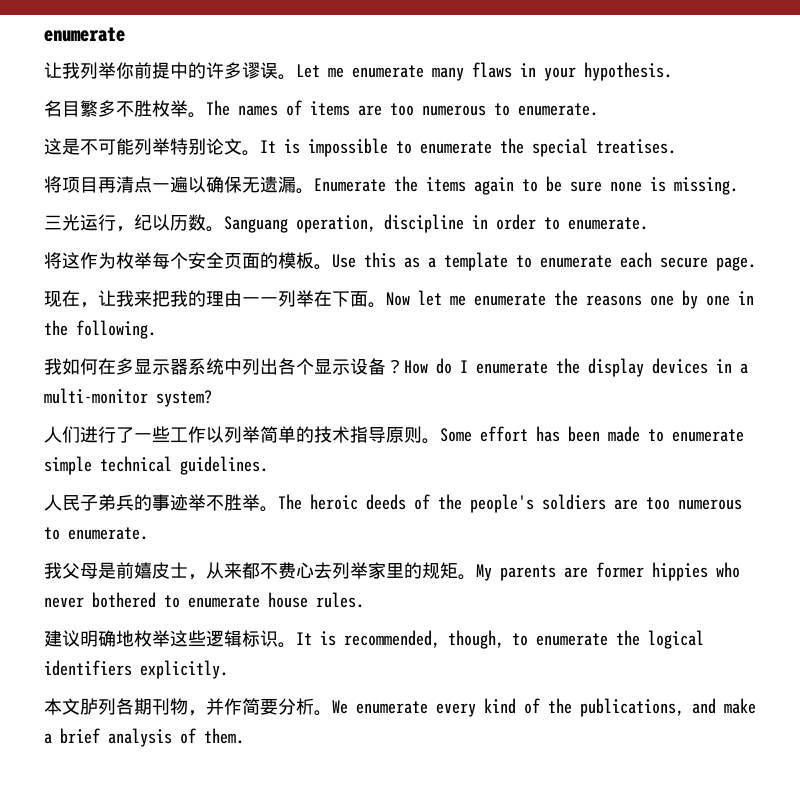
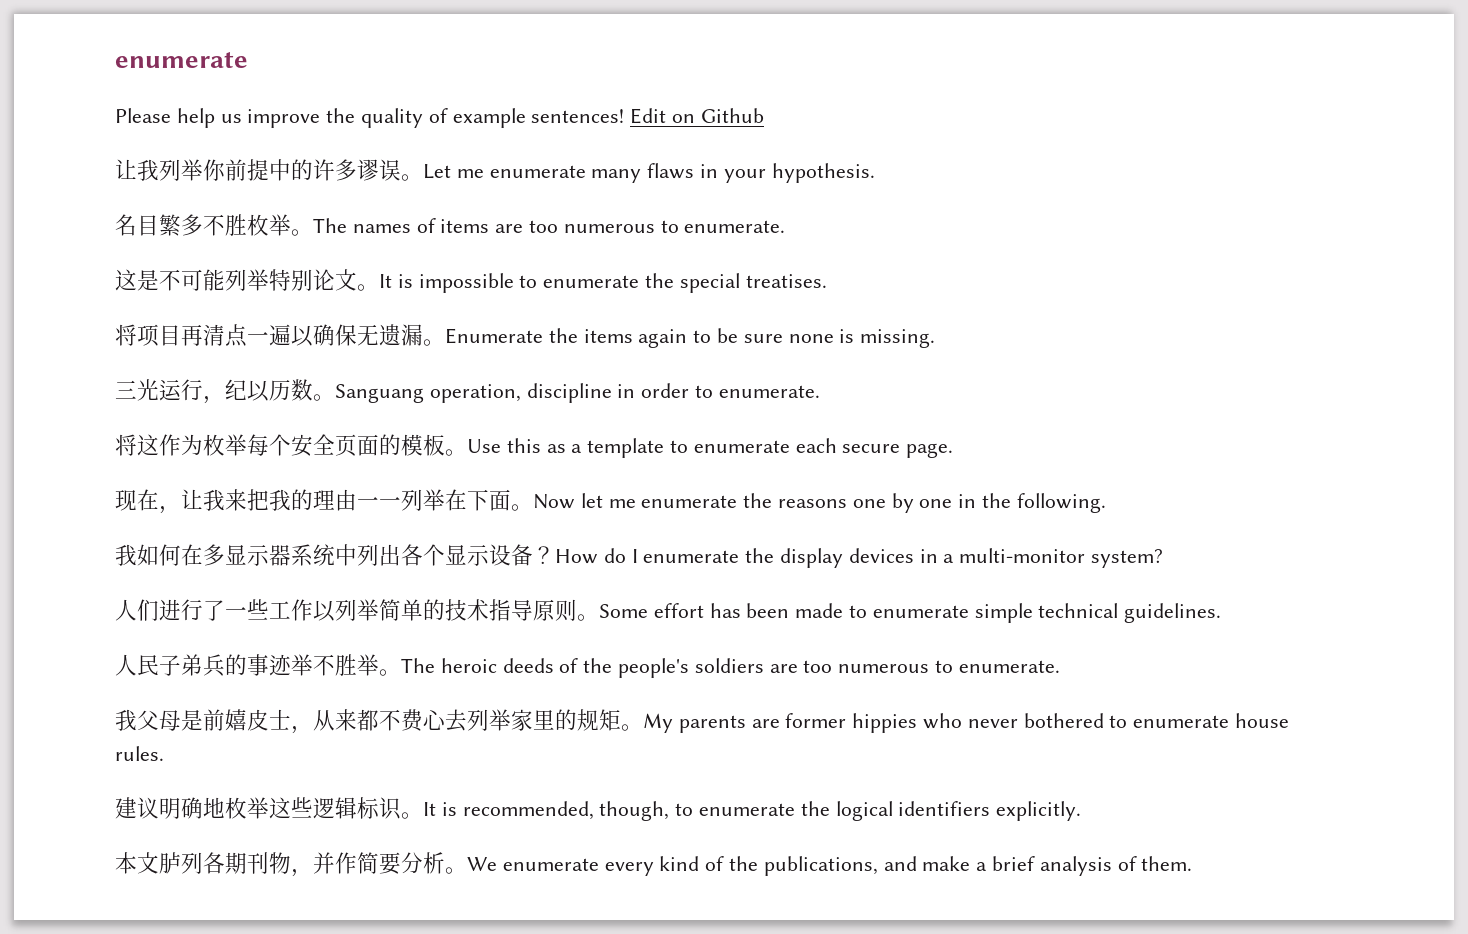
[44,27,125,42] enumerate -> [115,51,248,68] [115,108,764,128] enumerate // Please help us improve the quality of example sentences! Edit on Github

